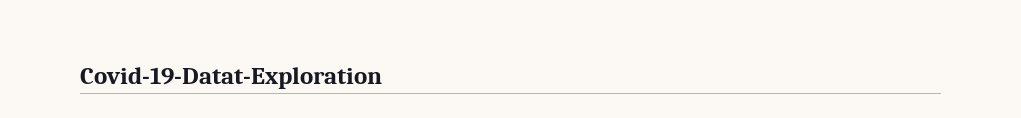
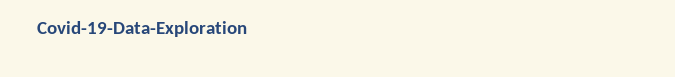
[80,67,382,89] Covid-19-Datat-Exploration -> [37,21,247,37] Covid-19-Data-Exploration

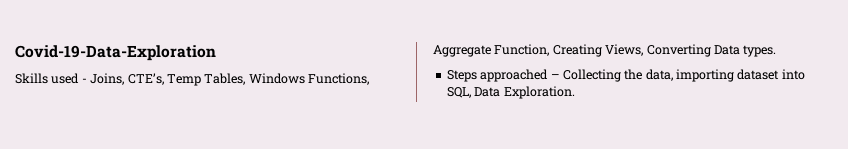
(247, 29) none -> [15,73,369,86] [433,44,777,57] [446,69,805,82] [446,86,575,99] // Skills used - Joins, CTE’s, Temp Tables, Windows Functions, Aggregate Function, Creating Views, Converting Data types. // Steps approached – Collecting the data, importing dataset into SQL, Data Exploration.

